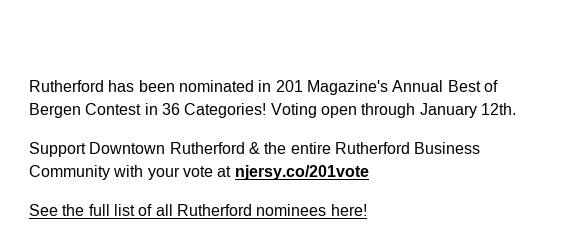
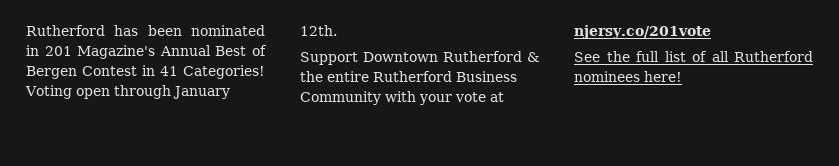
[161,103,180,115] 36 -> [160,66,178,76] 41

